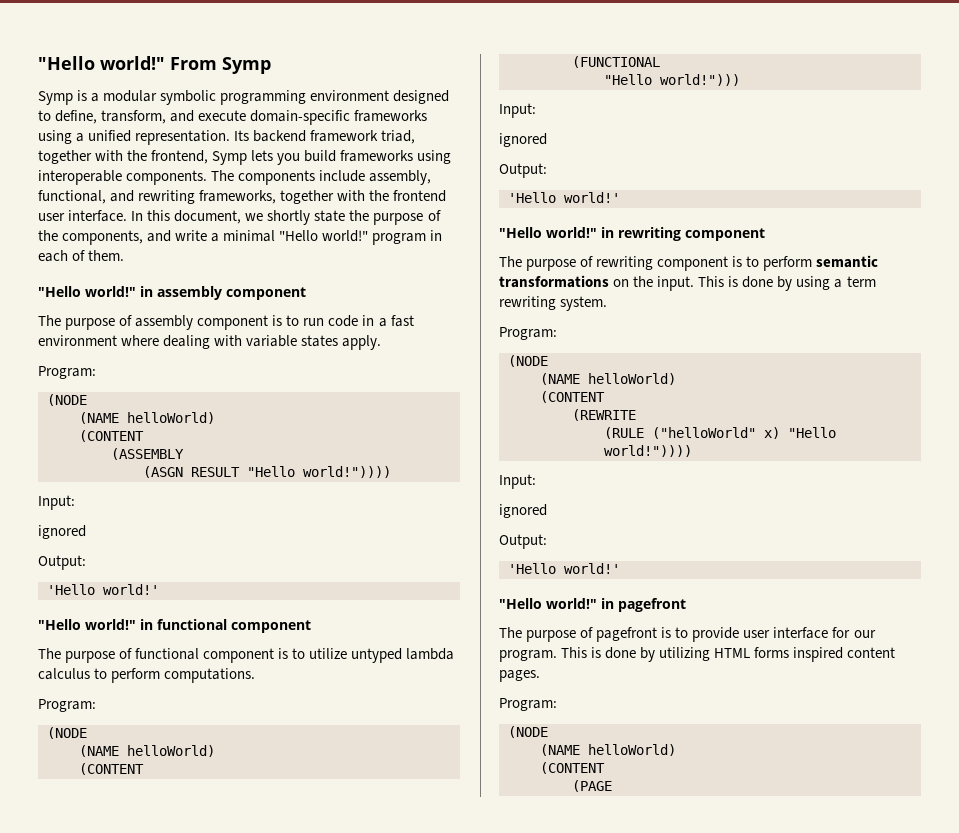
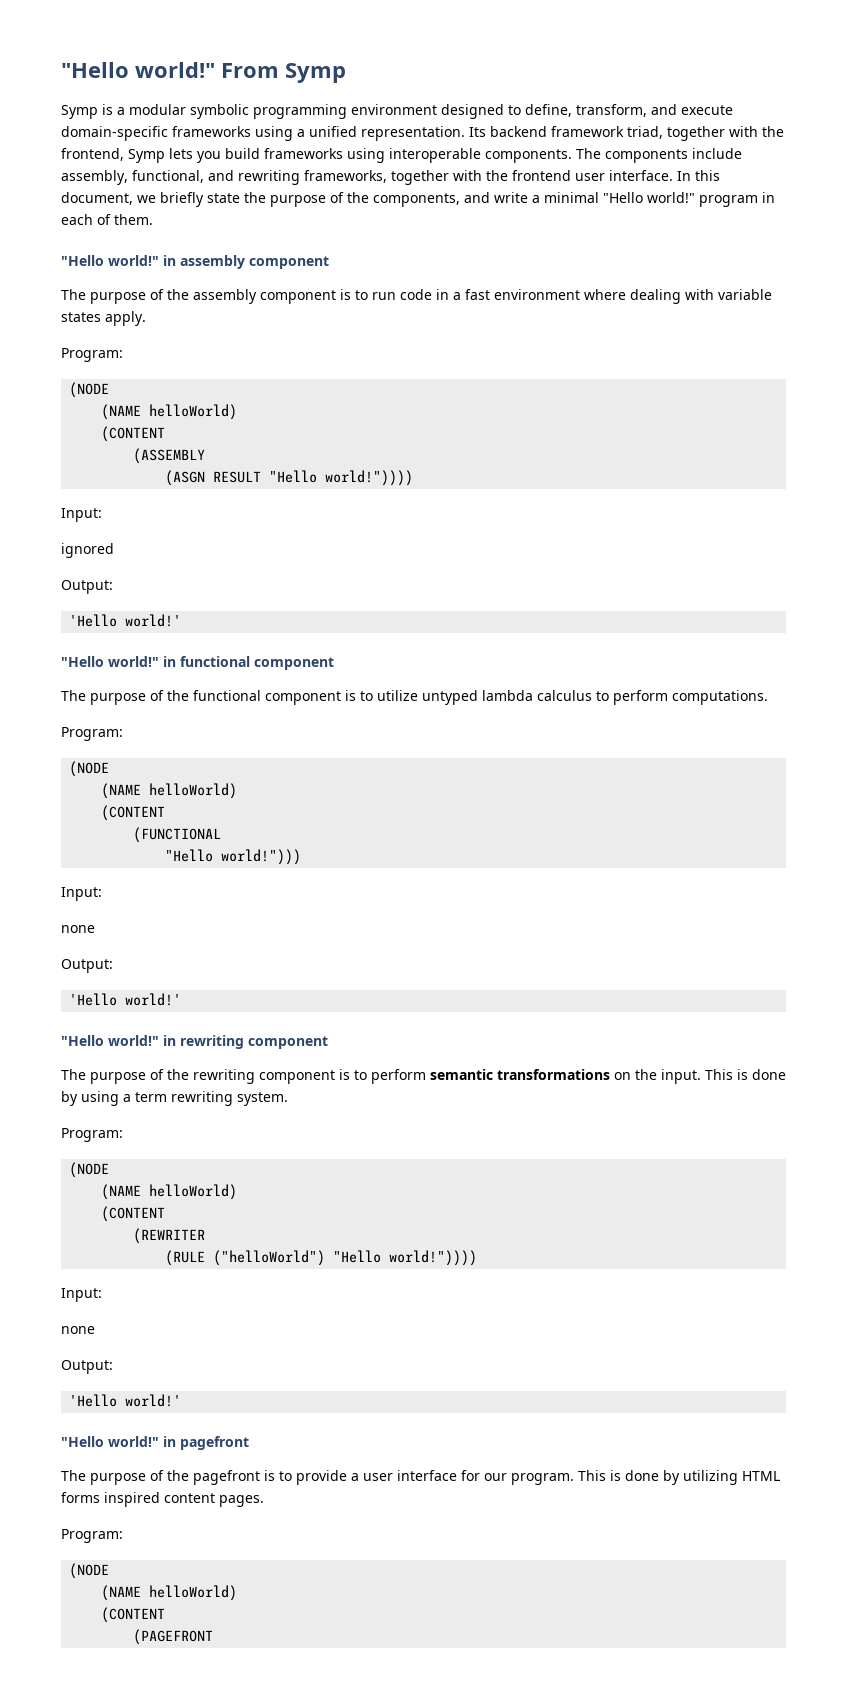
[267,210,311,225] shortly -> [160,192,204,207] briefly
(133, 320) none -> [167,289,189,300] the
(133, 653) none -> [167,690,189,701] the
[499,133,547,147] // ignored -> [61,925,95,933] // none
(594, 261) none -> [167,1069,189,1080] the
[572,409,636,421] (REWRITE -> [133,1228,206,1244] (REWRITER
[652,427,836,439] [604,445,692,457] [499,474,536,489] [499,504,547,518] ("helloWorld" x) "Hello world!")))) // Input: // ignored -> [213,1250,478,1266] [61,1288,102,1302] [61,1326,95,1334] ("helloWorld") "Hello world!")))) // Input: // none
(594, 632) none -> [167,1470,189,1481] the
(740, 634) none -> [351,1473,359,1481] a
[572,780,612,792] (PAGE -> [133,1629,214,1645] (PAGEFRONT

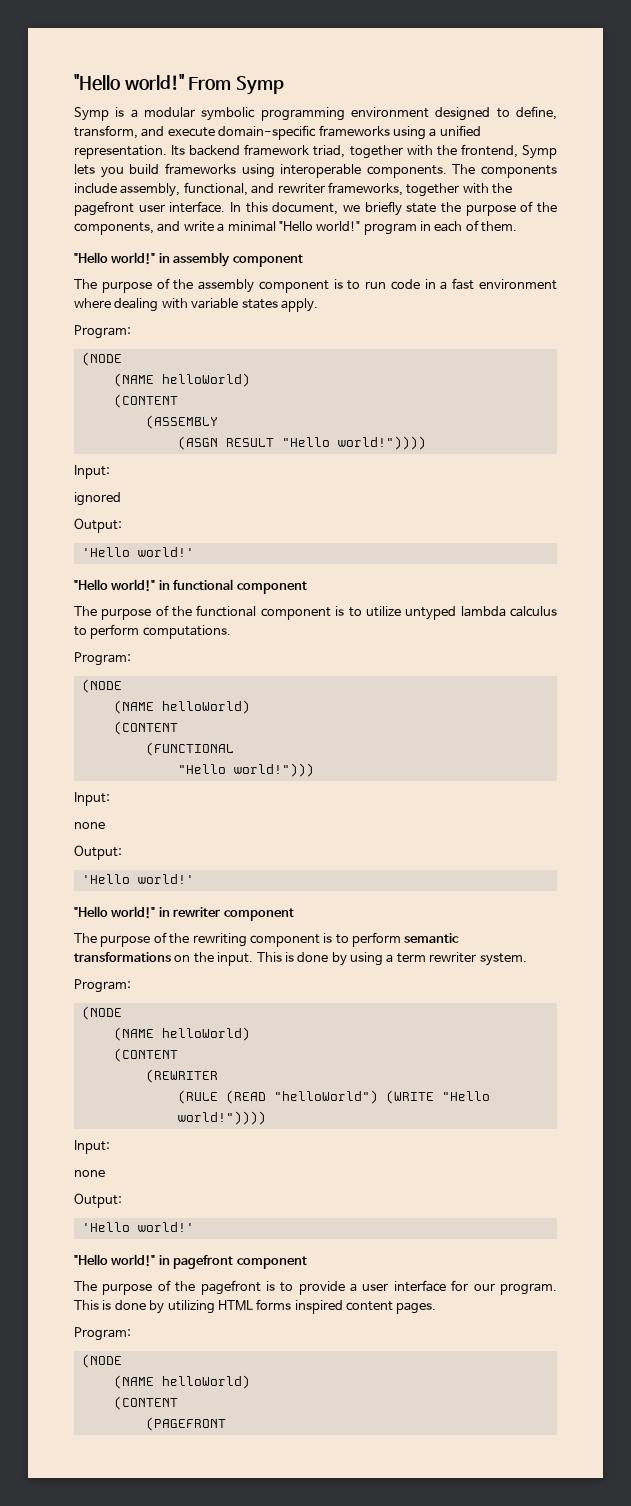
[238,170,300,185] rewriting -> [277,183,325,194] rewriter
[512,170,571,181] frontend -> [74,201,134,216] pagefront
[180,1035,244,1049] rewriting -> [173,907,221,918] rewriter
[171,1091,233,1106] rewriting -> [429,952,477,963] rewriter
[213,1250,326,1266] ("helloWorld") -> [225,1090,434,1104] (READ "helloWorld") (WRITE
(249, 1443) none -> [236,1256,307,1269] component

